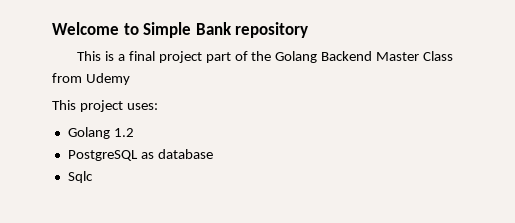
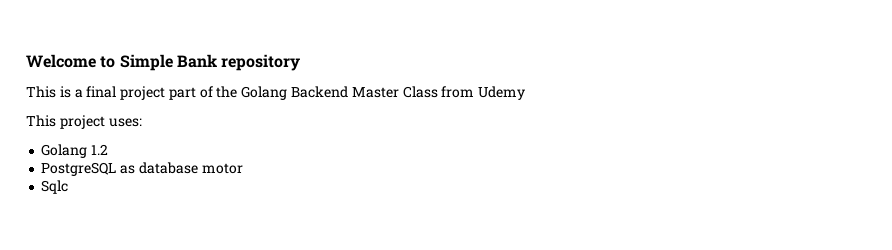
(213, 154) none -> [201,163,243,174] motor

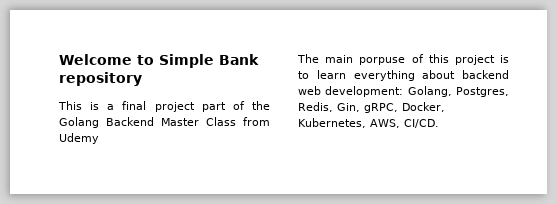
[26,115,142,129] [41,144,109,158] [41,162,243,176] [41,180,69,194] This project uses: // Golang 1.2 // PostgreSQL as database motor // Sqlc -> [297,54,509,65] [298,70,509,81] [298,86,509,97] [298,102,445,113] [298,118,439,128] The main porpuse of this project is to learn everything about backend web development: Golang, Postgres, Redis, Gin, gRPC, Docker, Kubernetes, AWS, CI/CD.

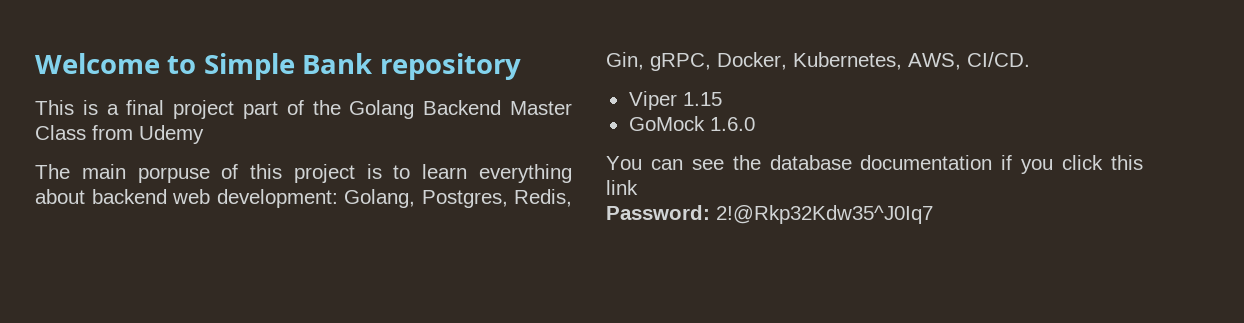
(439, 123) none -> [628,91,722,110] [628,116,755,131] [606,155,1143,174] [606,180,638,195] [606,205,933,224] // Viper 1.15 // GoMock 1.6.0 // You can see the database documentation if you click this link // Password: 2!@Rkp32Kdw35^J0Iq7

